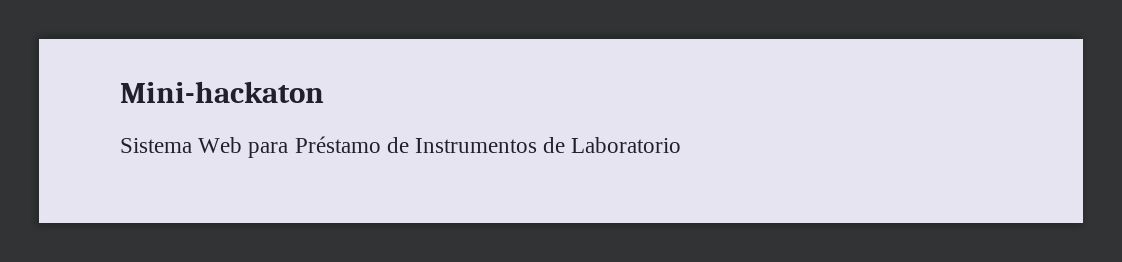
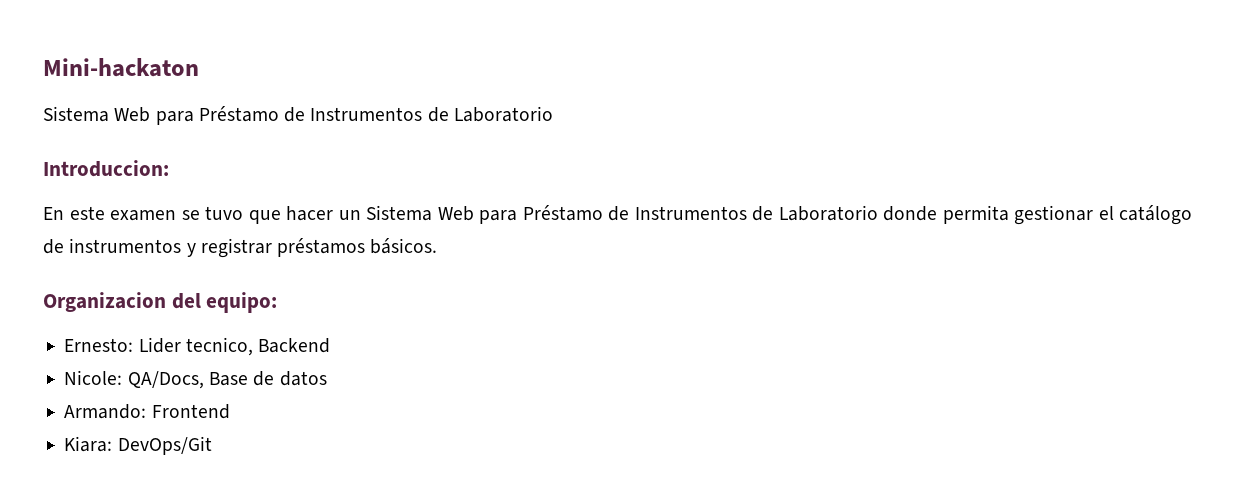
(682, 145) none -> [43,160,169,177] [43,205,1192,225] [43,238,438,258] [43,292,278,313] [64,337,331,356] [64,370,327,389] [64,404,230,419] [64,436,212,455] // Introduccion: // En este examen se tuvo que hacer un Sistema Web para Préstamo de Instrumentos de Laboratorio donde permita gestionar el catálogo de instrumentos y registrar préstamos básicos. // Organizacion del equipo: // Ernesto: Lider tecnico, Backend // Nicole: QA/Docs, Base de datos // Armando: Frontend // Kiara: DevOps/Git

